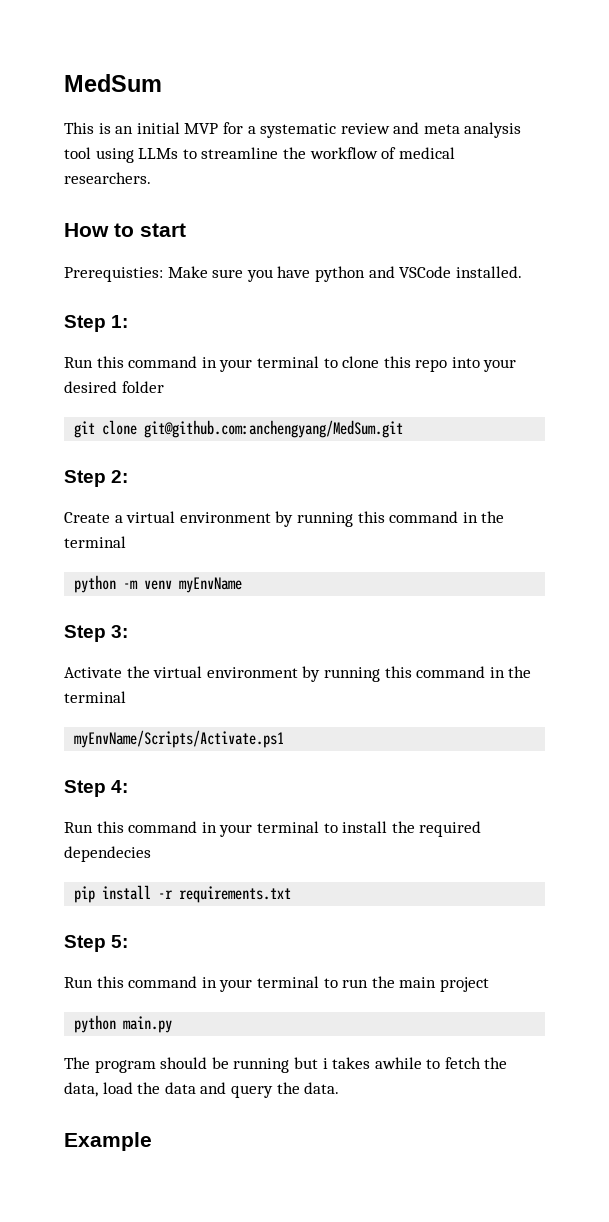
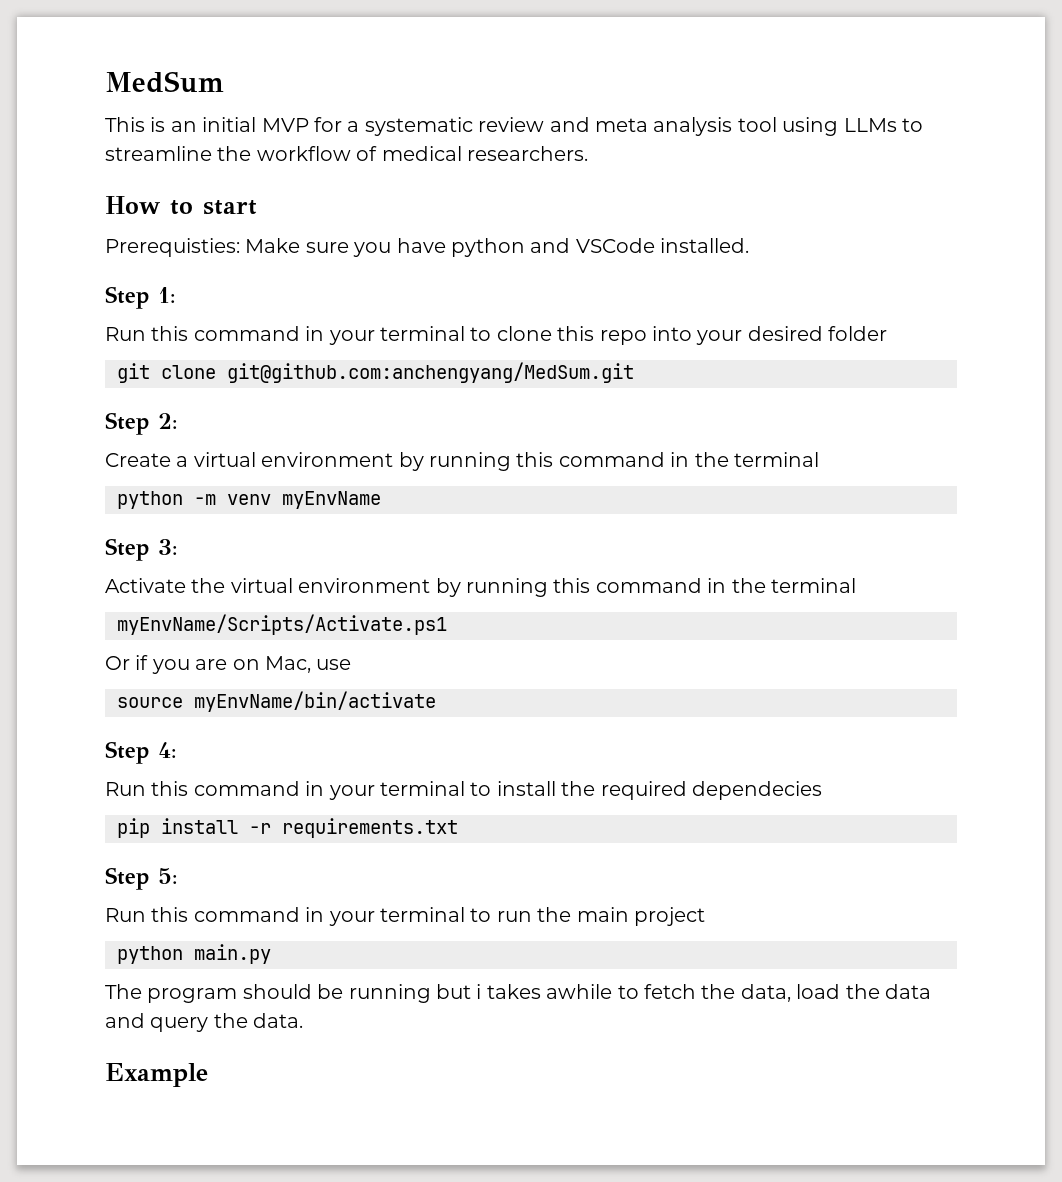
(285, 739) none -> [105,655,352,674] [117,691,436,712] // Or if you are on Mac, use // source myEnvName/bin/activate

